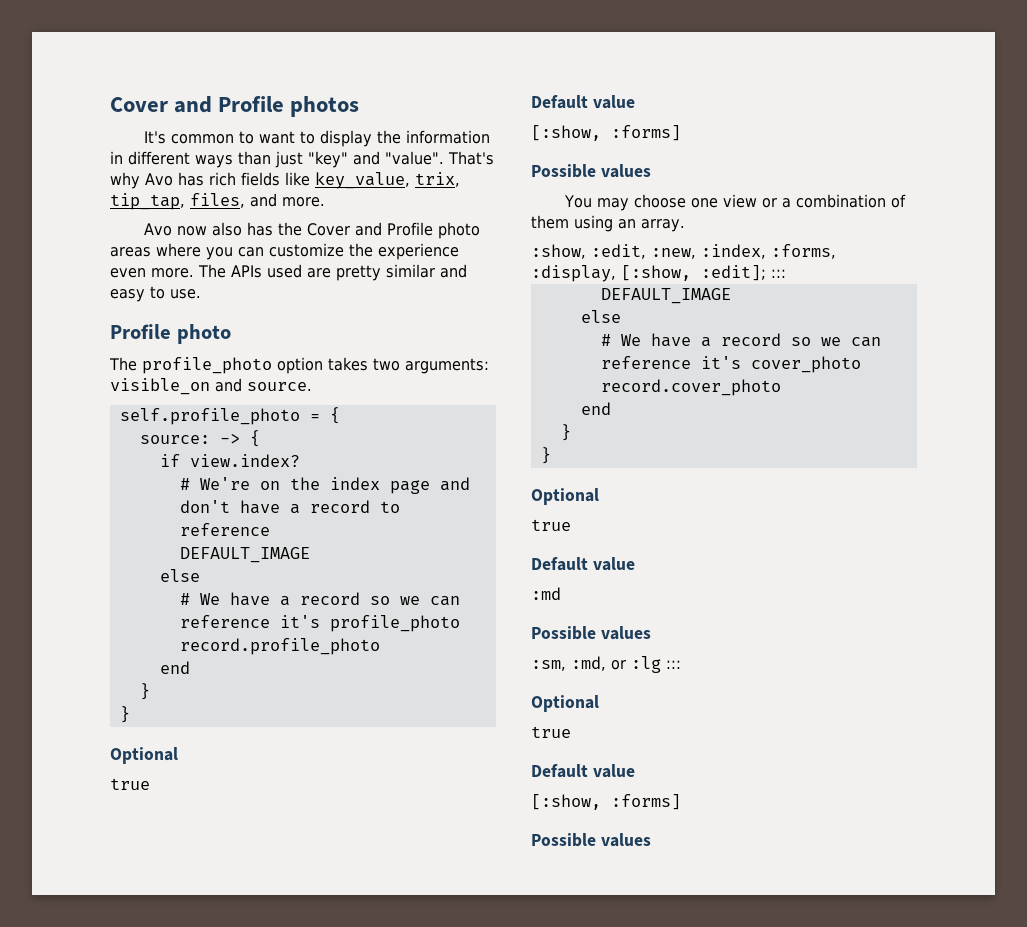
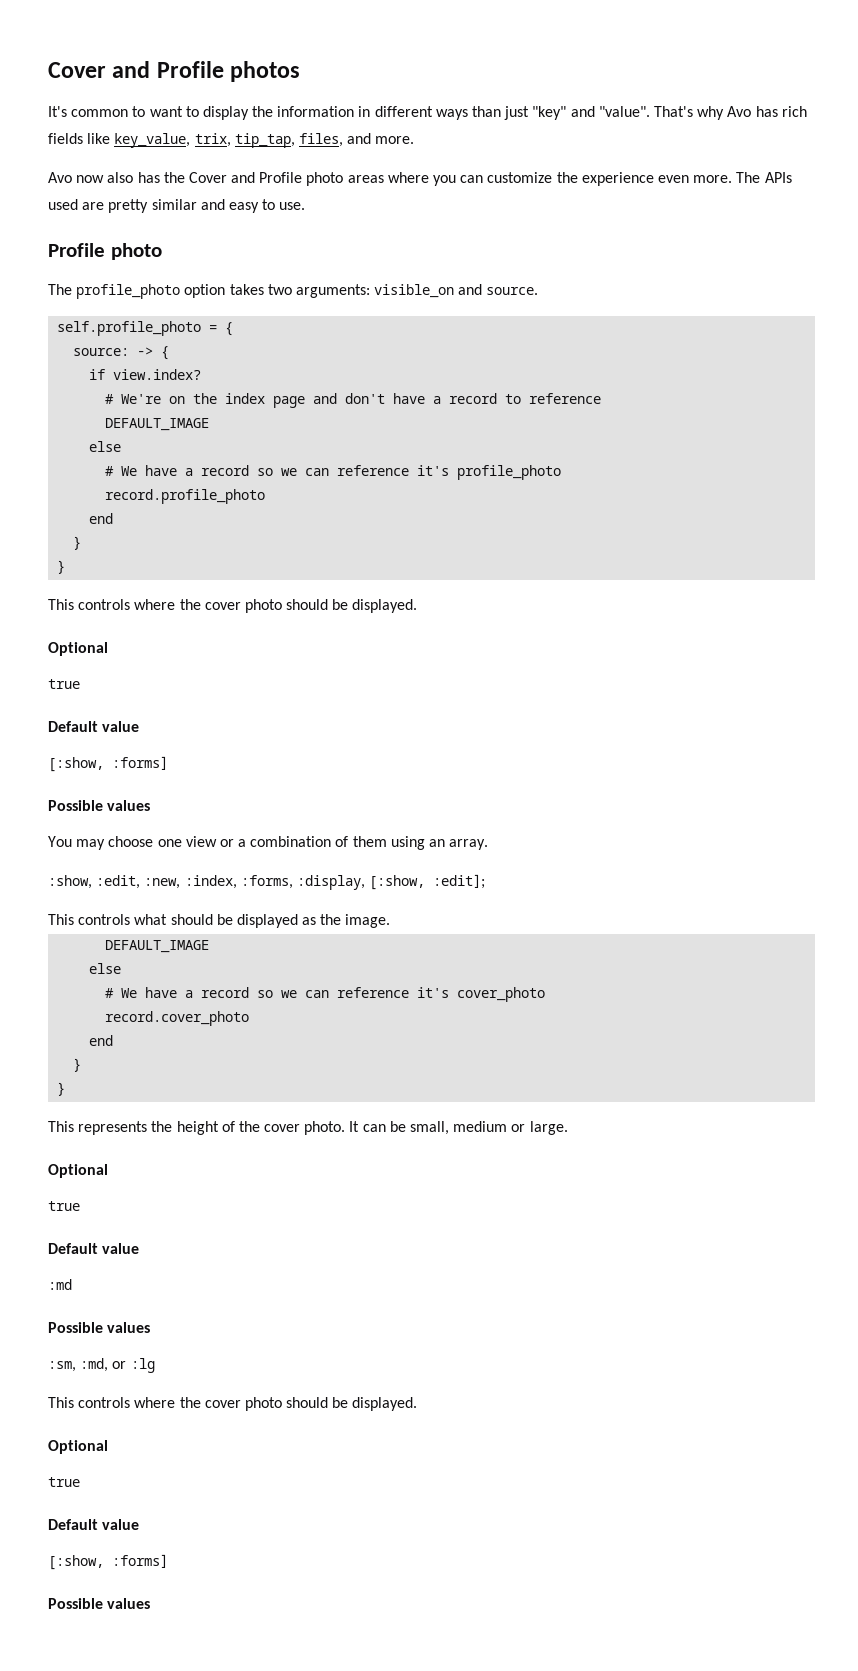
(130, 714) none -> [48,599,418,613] // This controls where the cover photo should be displayed.
[771,269,786,278] ::: -> [48,914,391,928] // This controls what should be displayed as the image.
(551, 455) none -> [48,1121,568,1135] // This represents the height of the cover photo. It can be small, medium or large.
[666,660,681,669] ::: -> [48,1397,418,1411] // This controls where the cover photo should be displayed.

